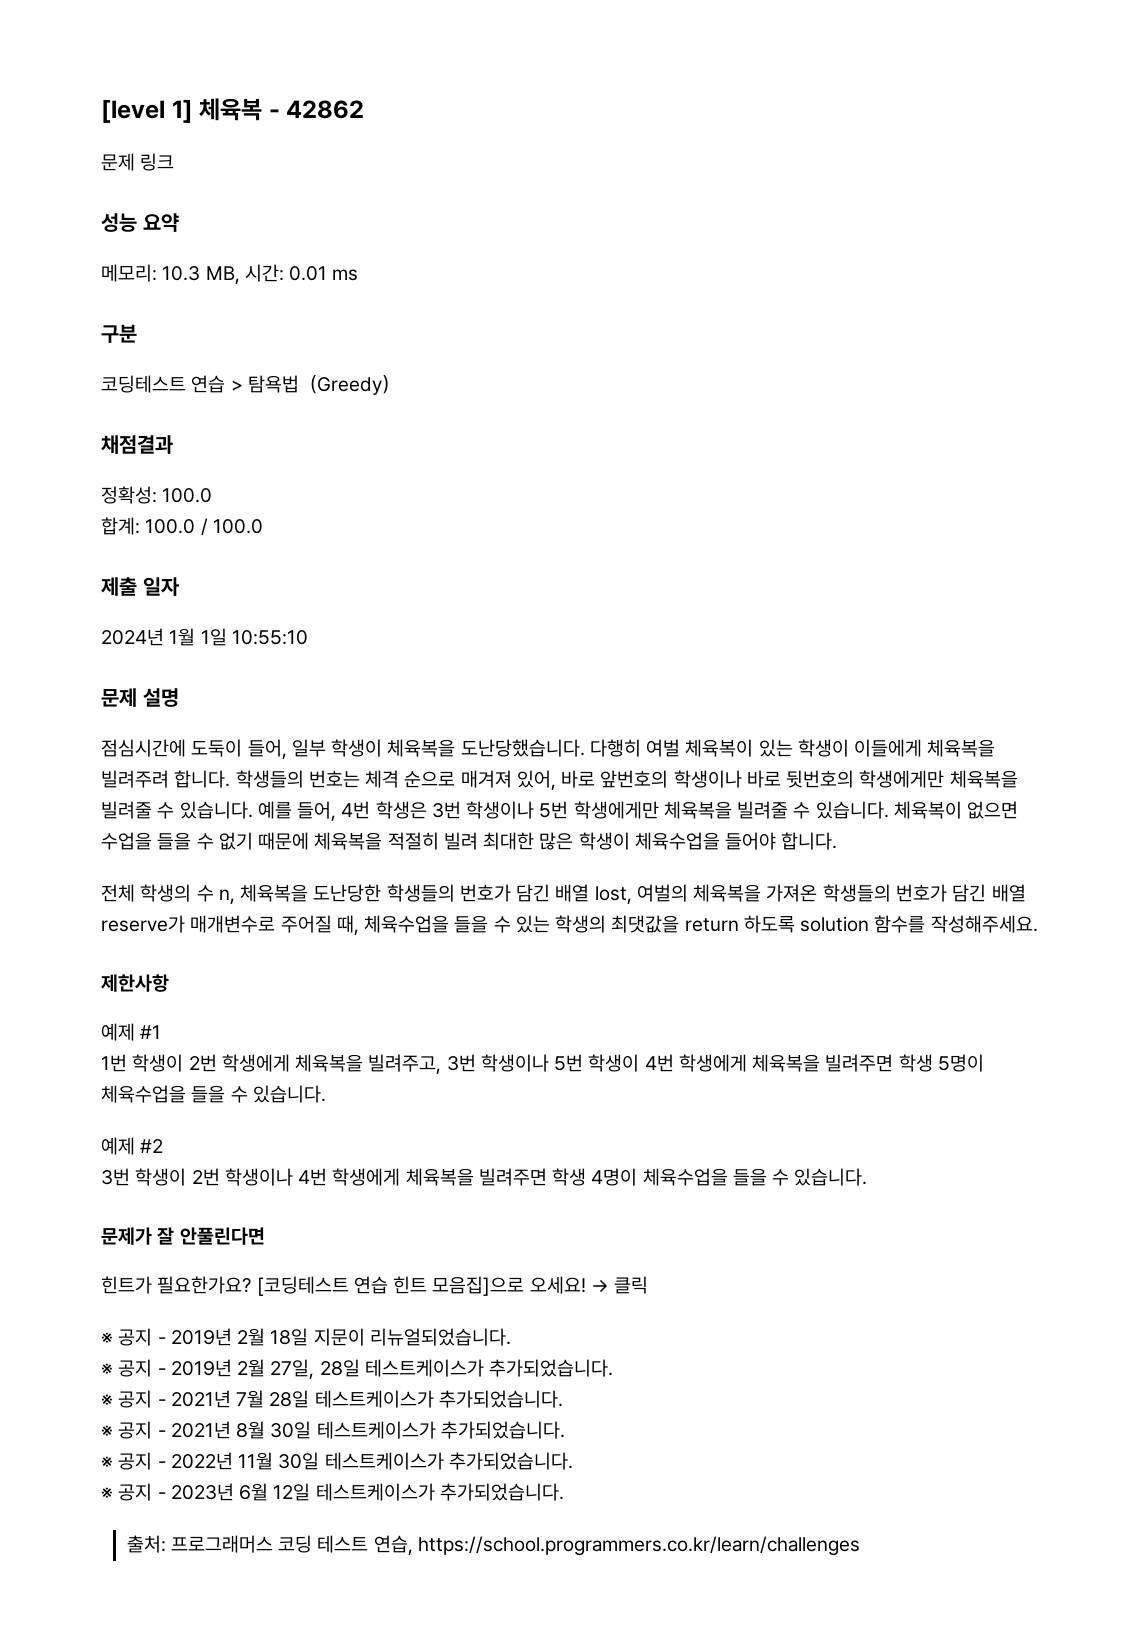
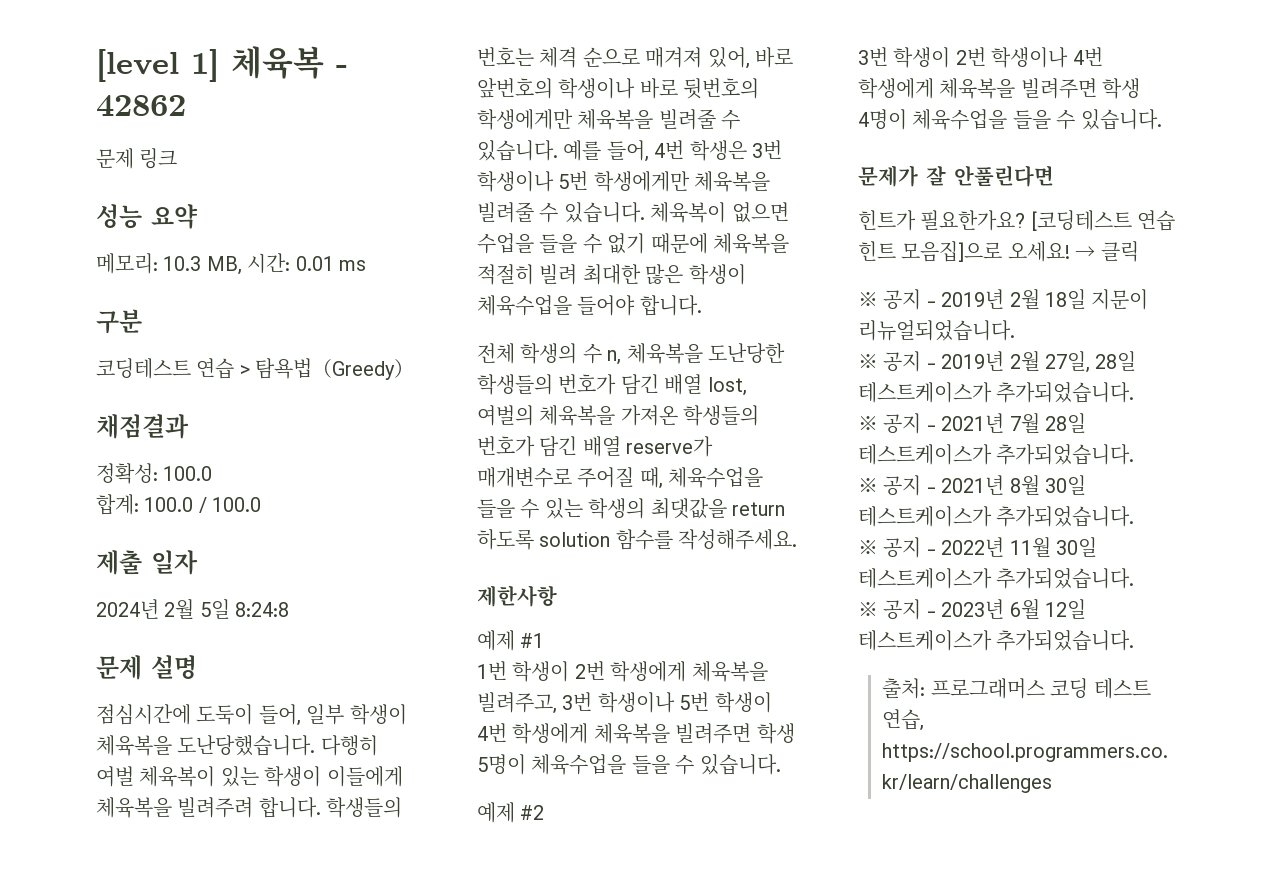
[169,628,308,646] 1월 1일 10:55:10 -> [164,598,290,619] 2월 5일 8:24:8

